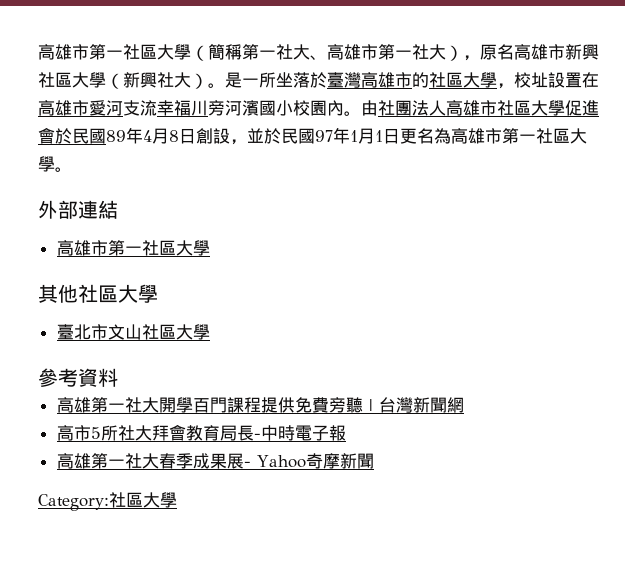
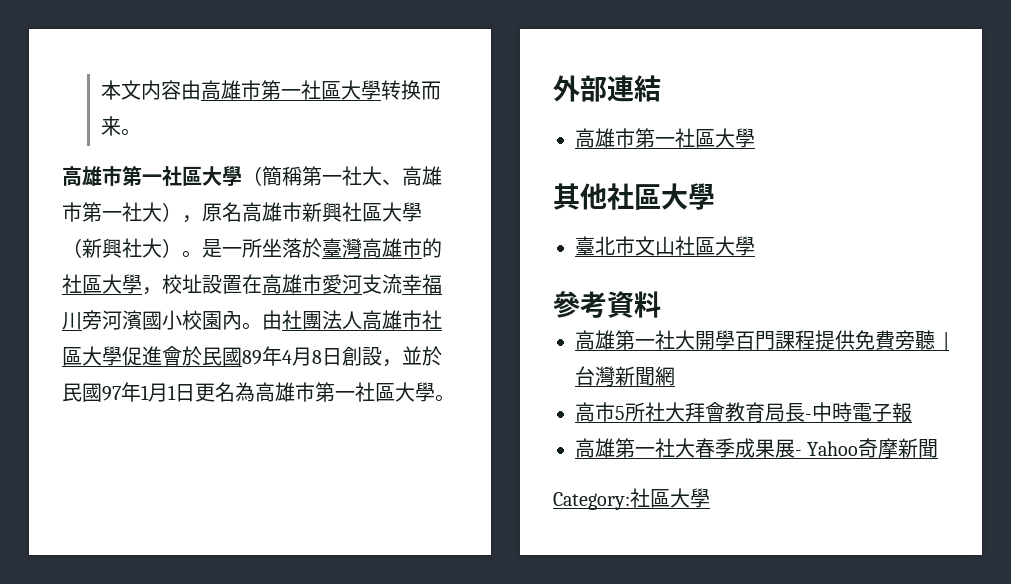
(38, 52) none -> [100,80,441,100] [100,116,141,136] 本文内容由高雄市第一社區大學转换而来。 //

